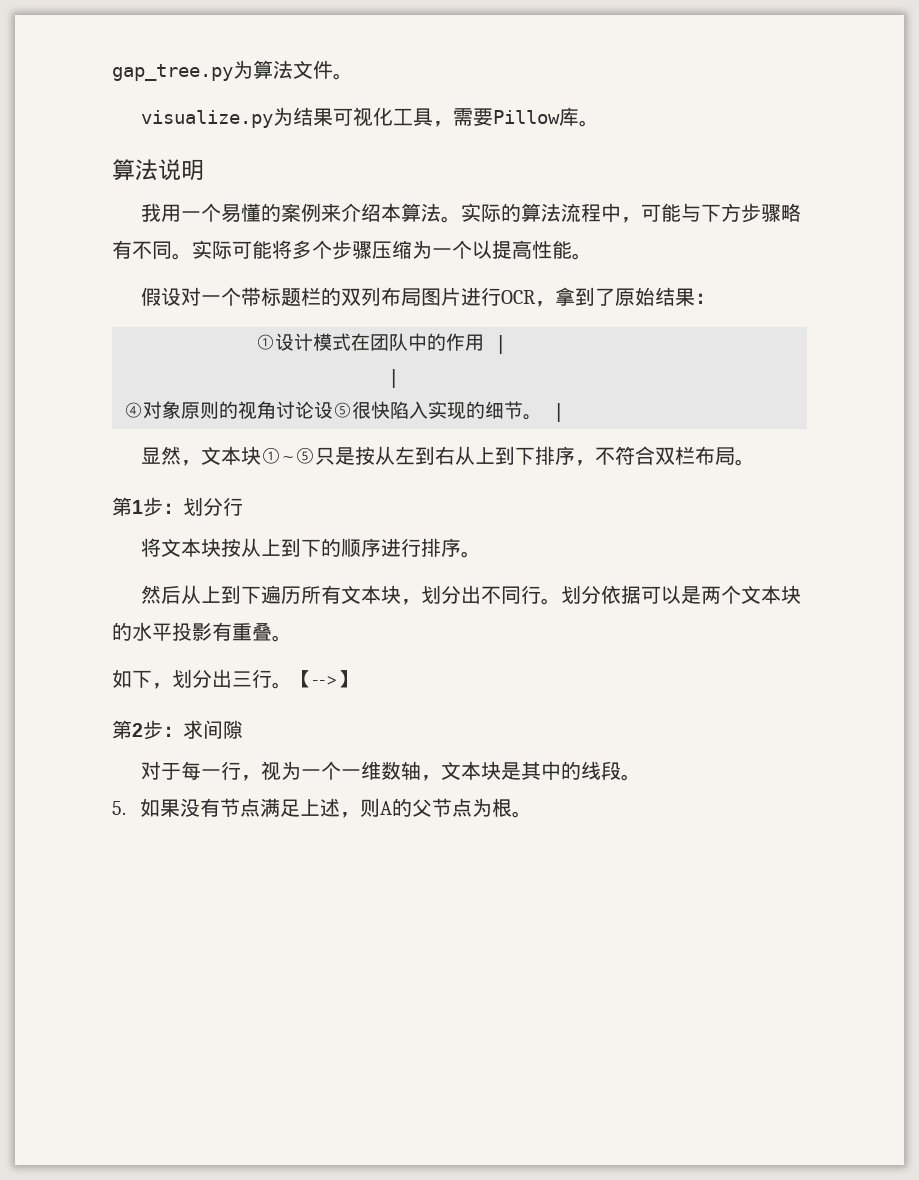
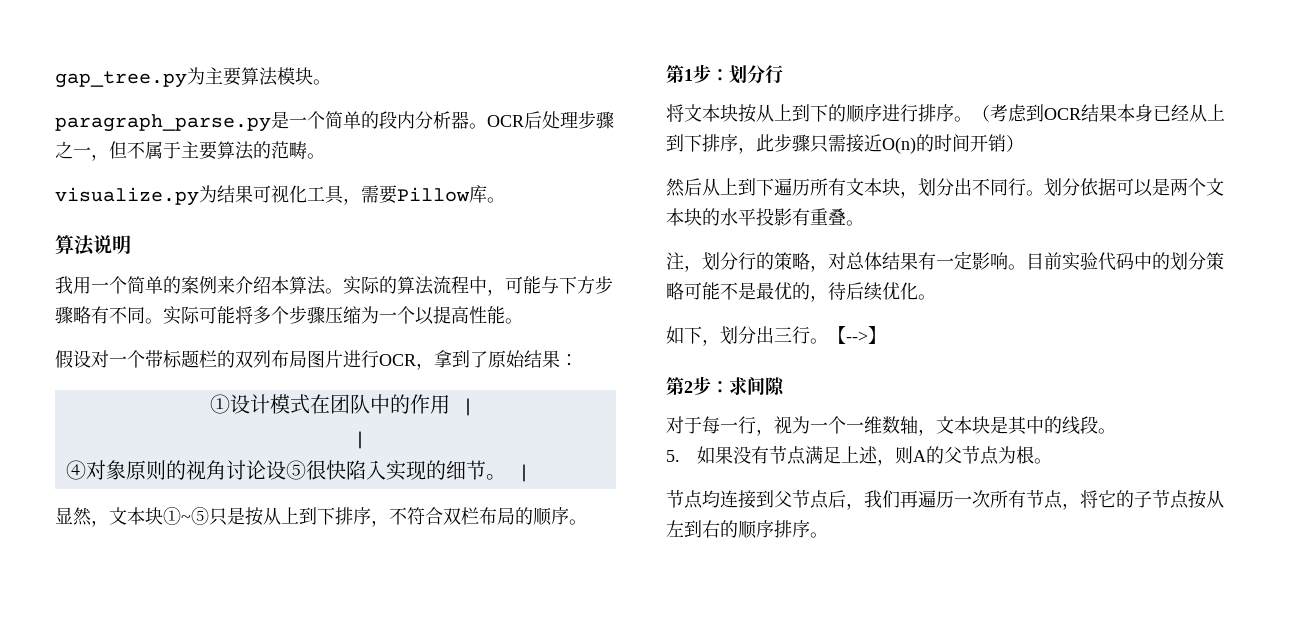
[253,60,333,79] 算法文件 -> [205,67,331,86] [55,111,614,132] [55,141,307,161] 主要算法模块。 // paragraph_parse.py是一个简单的段内分析器。OCR后处理步骤之一，但不属于主要算法的范畴
[220,203,261,223] 易懂 -> [127,276,163,294] 简单
[394,446,475,465] 左到右从 -> (281, 516) none
(735, 456) none -> [515,507,569,526] 的顺序
(481, 554) none -> [972,104,1225,122] [666,134,1024,154] （考虑到OCR结果本身已经从上到下排序，此步骤只需接近O(n)的时间开销）
(292, 638) none -> [666,251,1224,272] [666,282,936,302] // 注，划分行的策略，对总体结果有一定影响。目前实验代码中的划分策略可能不是最优的，待后续优化。
(532, 814) none -> [666,490,1224,510] [666,520,828,539] // 节点均连接到父节点后，我们再遍历一次所有节点，将它的子节点按从左到右的顺序排序。

